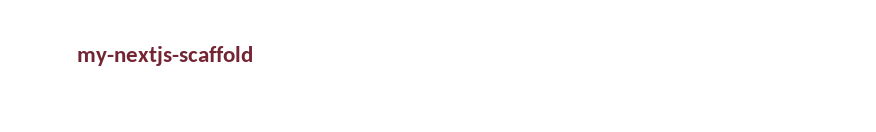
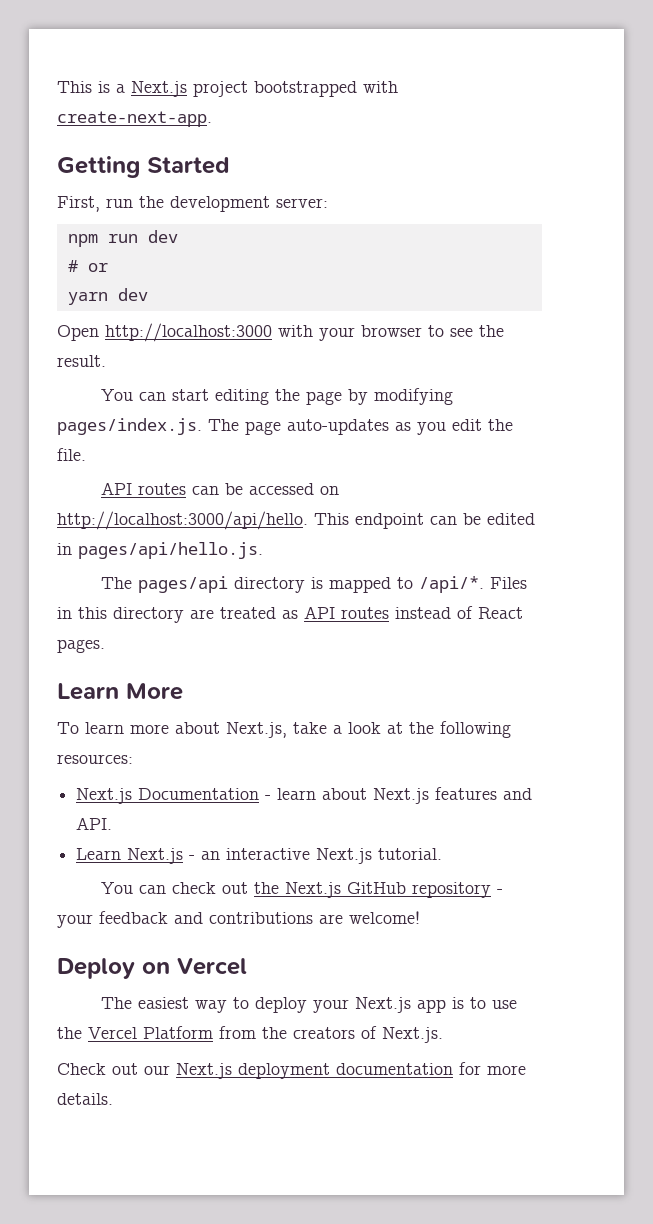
[77,46,253,66] my-nextjs-scaffold -> [57,81,398,97] [57,111,212,127] [57,156,230,178] [57,196,328,212] [67,230,178,247] [67,260,108,272] [67,288,148,305] [57,323,504,342] [57,355,106,367] [101,388,454,405] [57,418,513,435] [57,448,86,461] [101,482,340,495] [57,511,535,530] [57,542,263,559] [101,576,528,593] [57,606,523,623] [57,639,105,653] [57,683,183,700] [57,721,511,738] [57,754,133,764] [76,787,533,804] [76,817,113,830] [76,848,443,864] [101,882,504,898] [57,911,420,928] [57,958,247,979] [101,997,518,1013] [57,1026,443,1043] [57,1062,526,1079] [57,1093,113,1105] This is a Next.js project bootstrapped with create-next-app. // Getting Started // First, run the development server: // npm run dev // # or // yarn dev // Open http://localhost:3000 with your browser to see the result. // You can start editing the page by modifying pages/index.js. The page auto-updates as you edit the file. // API routes can be accessed on http://localhost:3000/api/hello. This endpoint can be edited in pages/api/hello.js. // The pages/api directory is mapped to /api/*. Files in this directory are treated as API routes instead of React pages. // Learn More // To learn more about Next.js, take a look at the following resources: // Next.js Documentation - learn about Next.js features and API. // Learn Next.js - an interactive Next.js tutorial. // You can check out the Next.js GitHub repository - your feedback and contributions are welcome! // Deploy on Vercel // The easiest way to deploy your Next.js app is to use the Vercel Platform from the creators of Next.js. // Check out our Next.js deployment documentation for more details.

